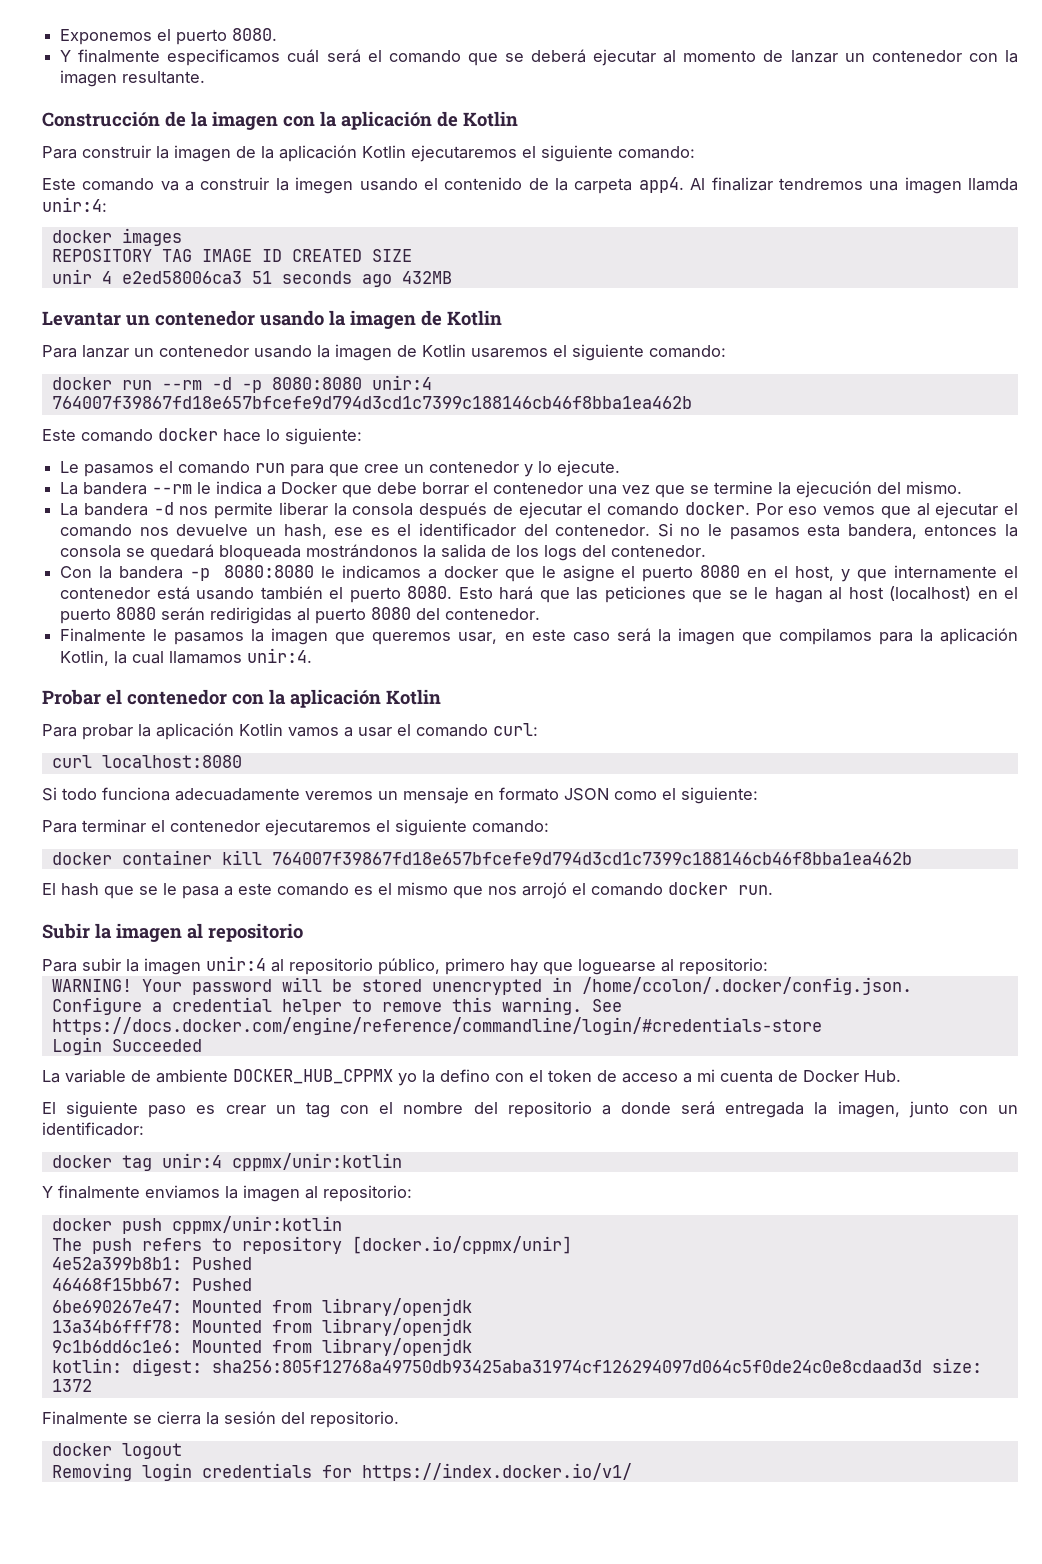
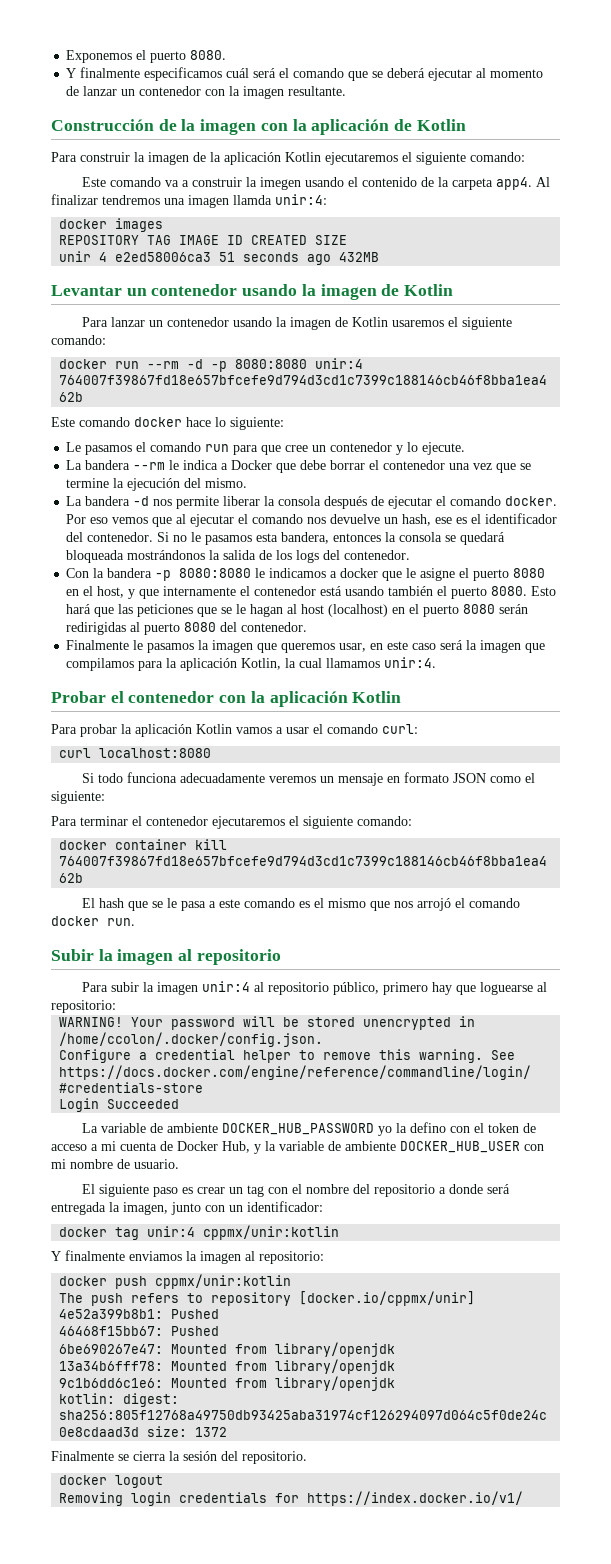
[233,1069,393,1084] DOCKER_HUB_CPPMX -> [222,1123,375,1135] DOCKER_HUB_PASSWORD
[864,1070,901,1082] Hub. -> [222,1141,544,1154] [51,1159,179,1169] Hub, y la variable de ambiente DOCKER_HUB_USER con mi nombre de usuario.

